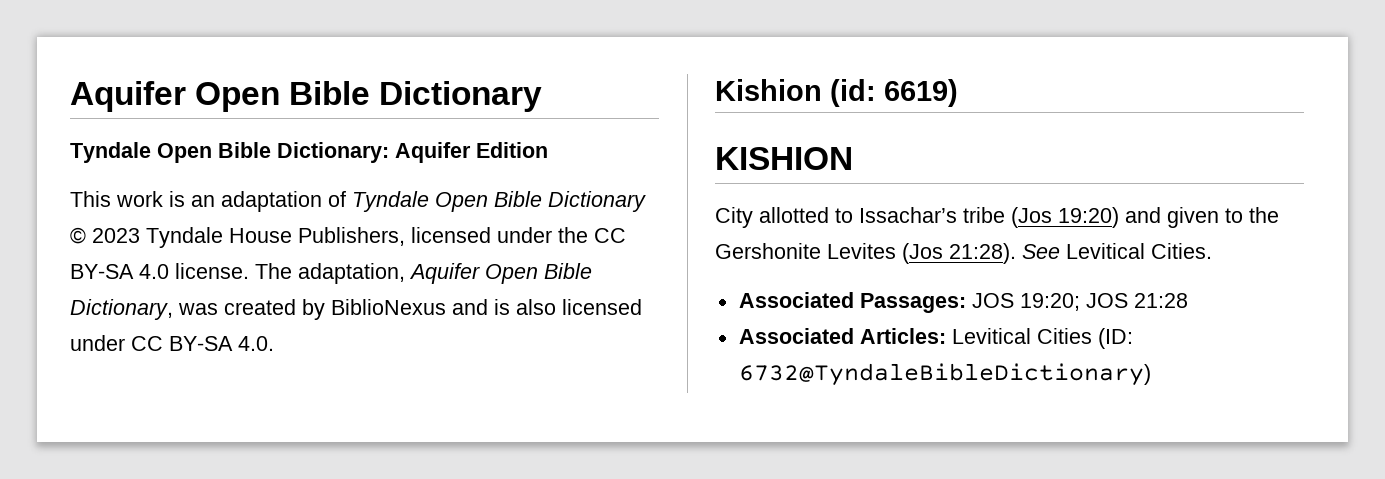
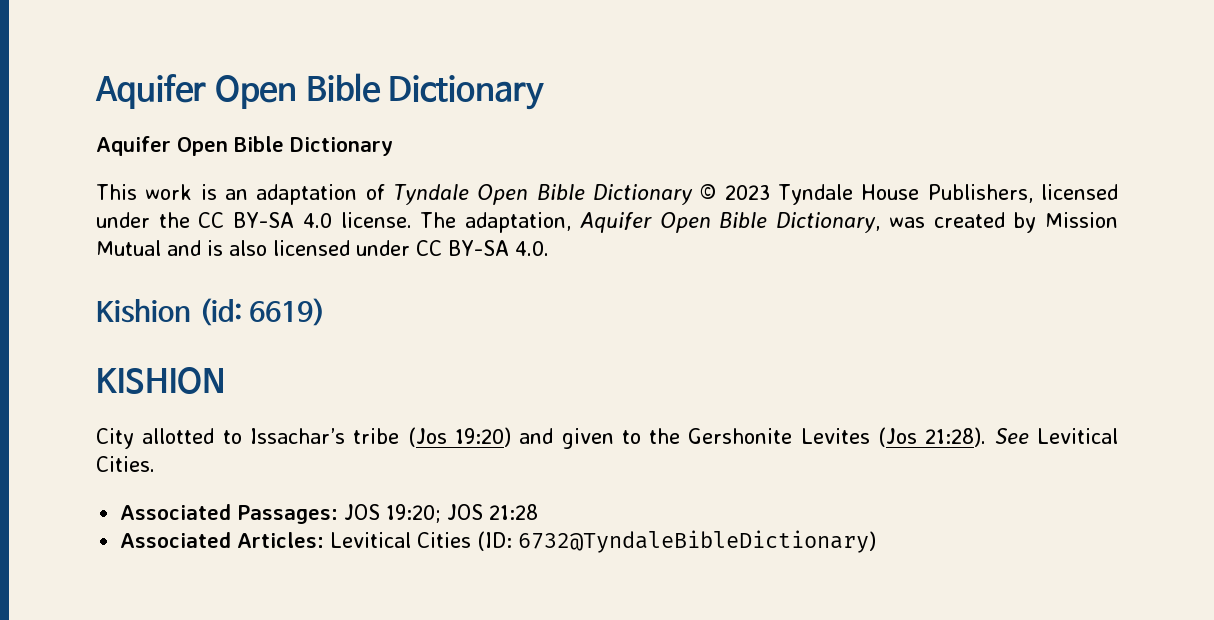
[70,81,543,112] [70,142,548,163] Aquifer Open Bible Dictionary // Tyndale Open Bible Dictionary: Aquifer Edition -> [95,73,545,110] [96,136,393,156] Aquifer Open Bible Dictionary // Aquifer Open Bible Dictionary
[331,299,446,315] BiblioNexus -> [1045,212,1118,228] [96,240,161,256] Mission Mutual

